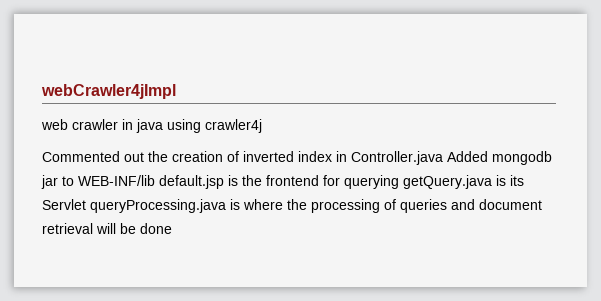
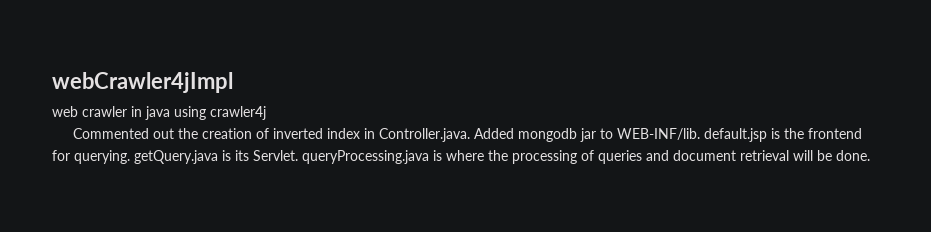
[351,151,443,165] Controller.java -> [378,128,470,142] Controller.java.
[78,175,155,186] WEB-INF/lib -> [616,128,700,140] WEB-INF/lib.
[344,175,399,189] querying -> [74,150,130,164] querying.
[42,199,86,210] Servlet -> [253,150,298,161] Servlet.
[140,223,172,234] done -> [836,150,870,161] done.

